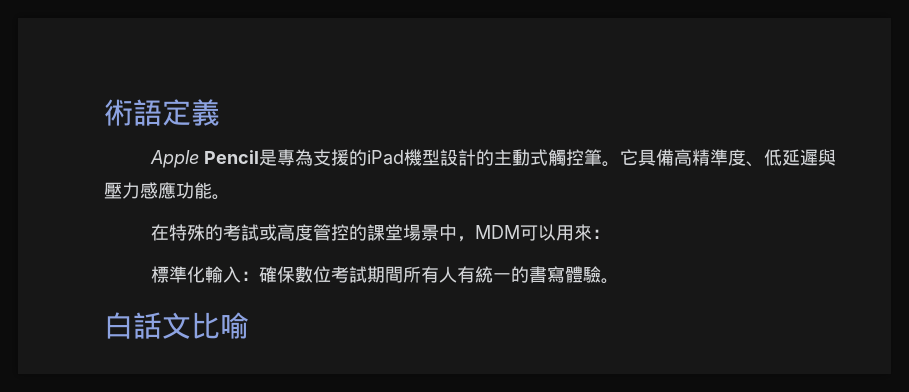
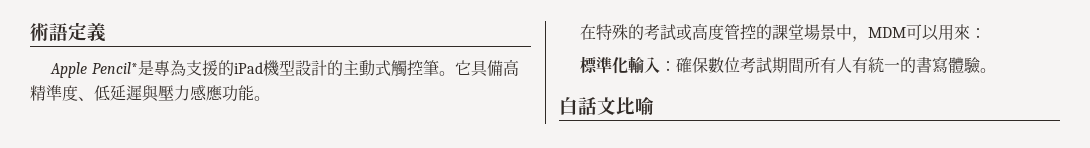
[203,150,259,164] Pencil -> [91,62,138,74] Pencil*

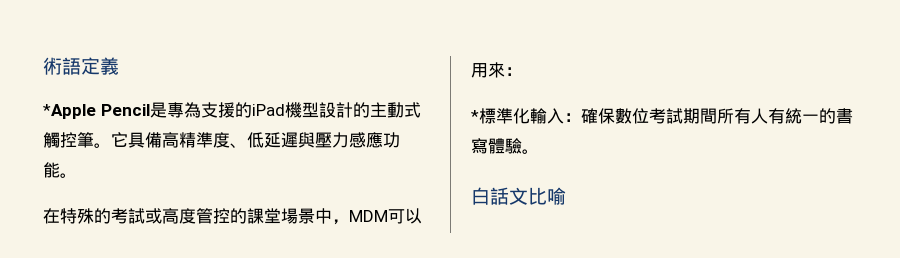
[50,62,138,78] Apple Pencil* -> [43,104,150,119] *Apple Pencil
(987, 33) none -> [471,110,479,122] *

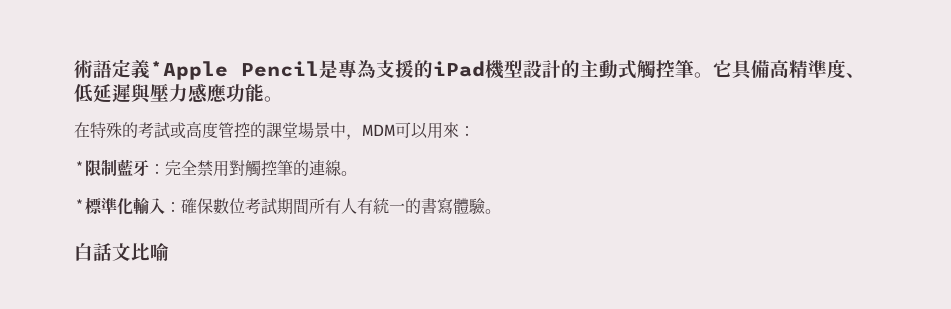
(119, 66) // -> (150, 69) none
(522, 71) none -> [74,159,357,177] // *限制藍牙：完全禁用對觸控筆的連線。

